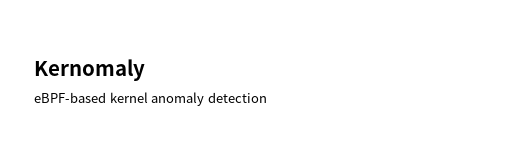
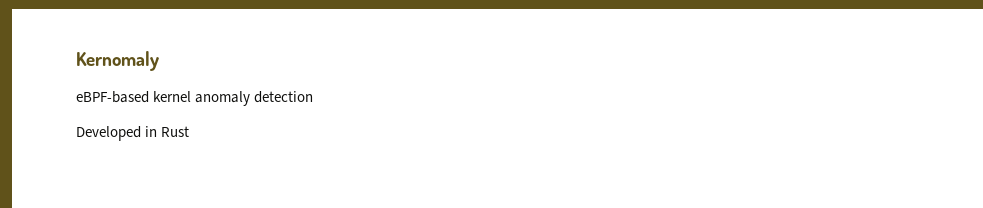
(267, 97) none -> [76,126,190,141] // Developed in Rust

